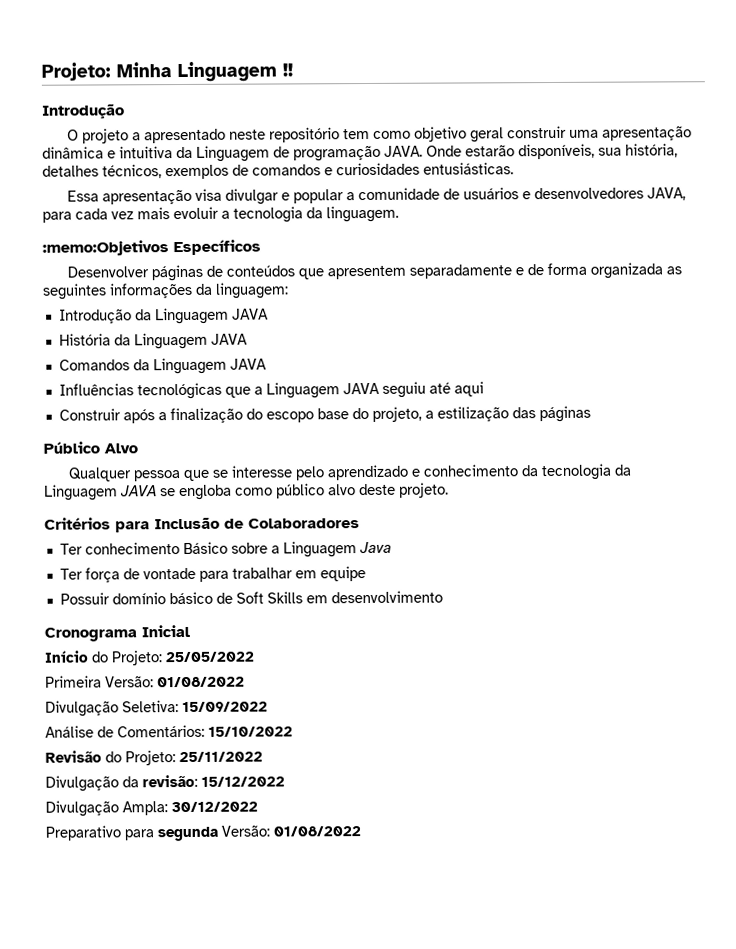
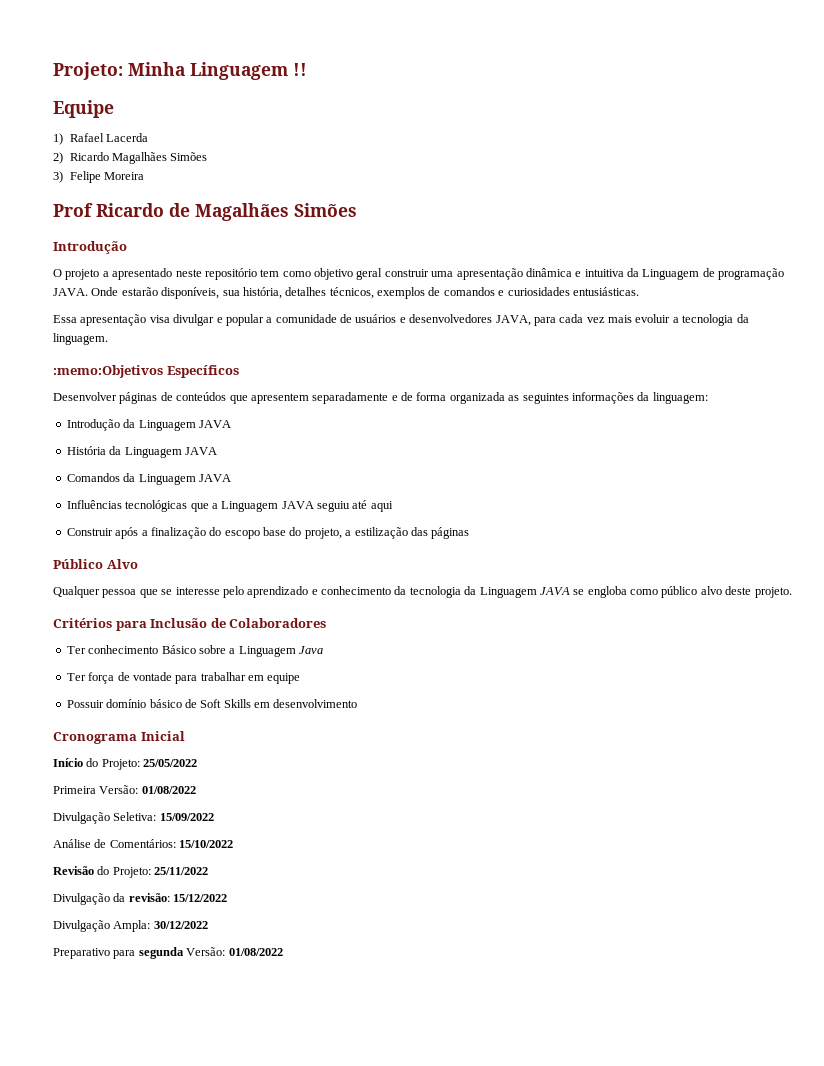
(293, 70) none -> [53,100,114,118] [53,133,149,145] [53,152,208,164] [53,171,145,183] [53,203,357,221] // Equipe // 1) Rafael Lacerda // 2) Ricardo Magalhães Simões // 3) Felipe Moreira // Prof Ricardo de Magalhães Simões

